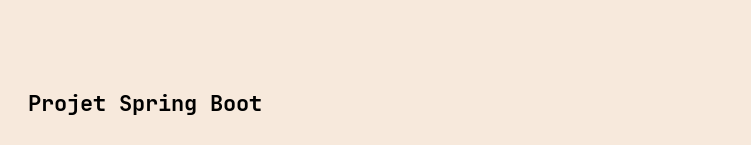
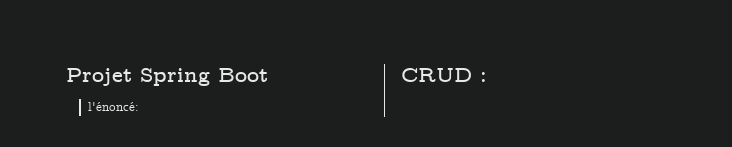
(262, 103) none -> [87,102,139,111] [401,68,487,82] // l'énoncé: // CRUD :

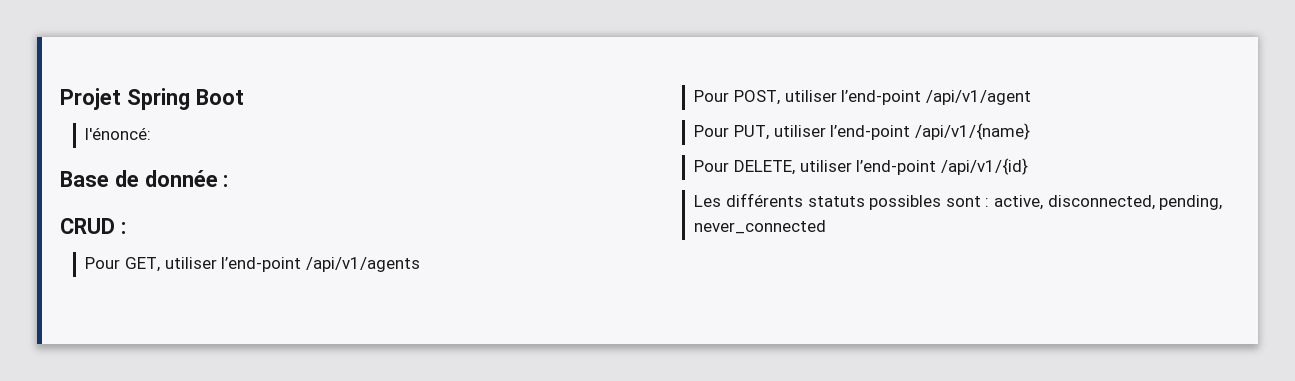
[401,68,487,82] CRUD : -> [60,170,229,187] [60,218,126,234] [85,257,420,272] [694,90,1031,105] [694,123,1030,140] [694,158,1028,175] [694,193,1223,210] [694,220,827,234] Base de donnée : // CRUD : // Pour GET, utiliser l’end-point /api/v1/agents // Pour POST, utiliser l’end-point /api/v1/agent // Pour PUT, utiliser l’end-point /api/v1/{name} // Pour DELETE, utiliser l’end-point /api/v1/{id} // Les différents statuts possibles sont : active, disconnected, pending, never_connected

